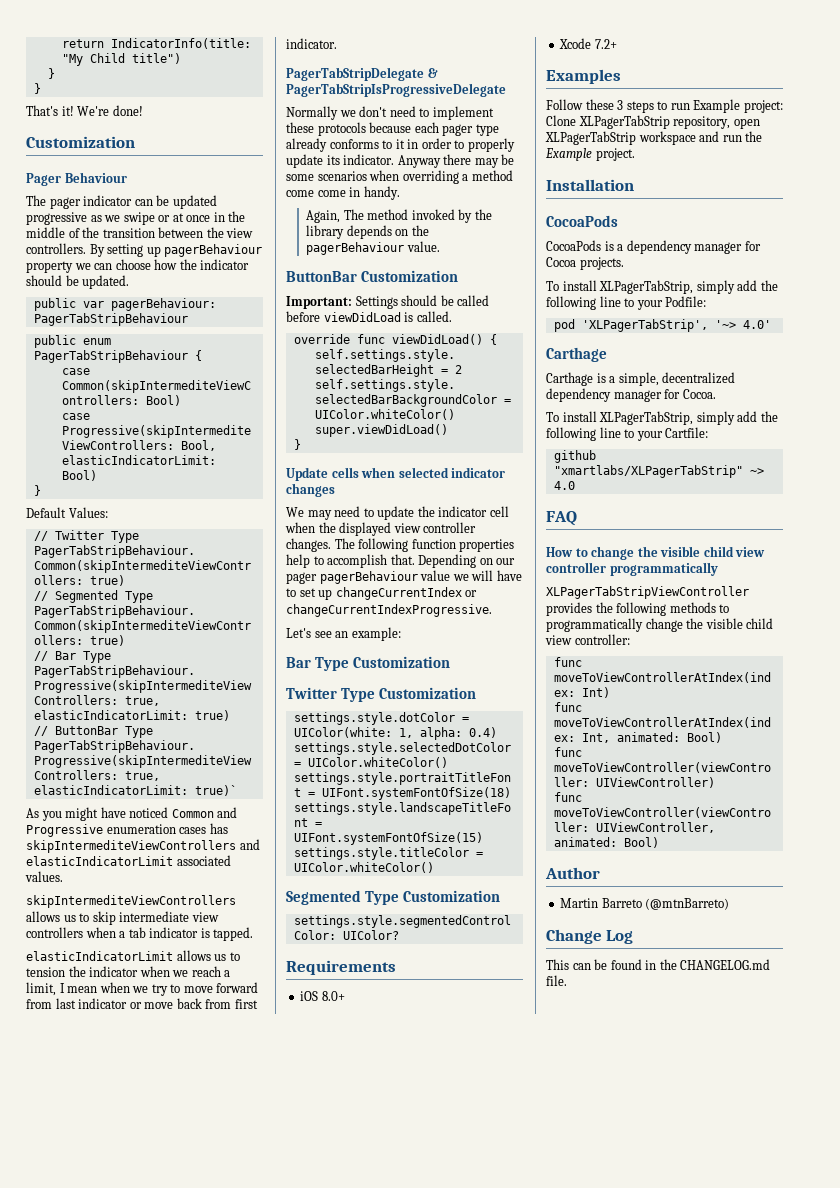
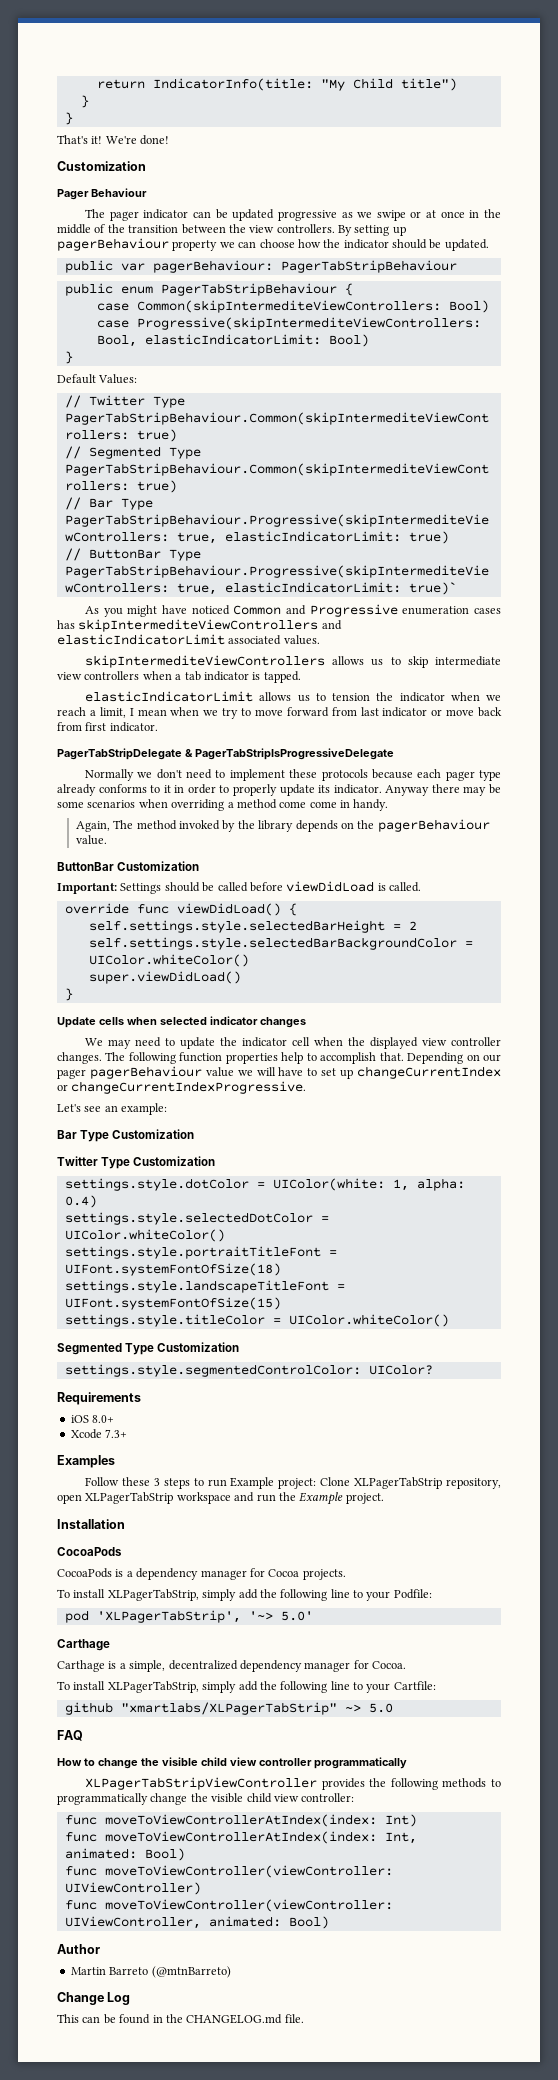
[594,39,617,49] 7.2+ -> [105,1429,128,1438] 7.3+
[742,320,771,329] 4.0' -> [280,1611,313,1621] 5.0'
[553,481,575,490] 4.0 -> [368,1703,393,1713] 5.0

